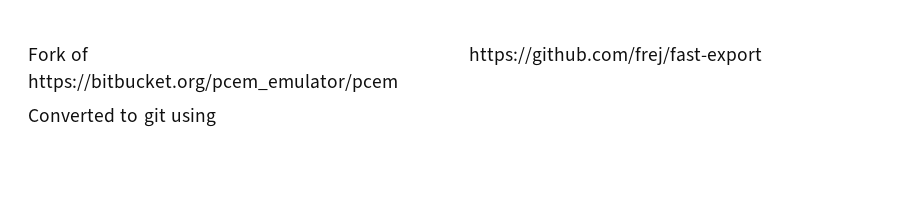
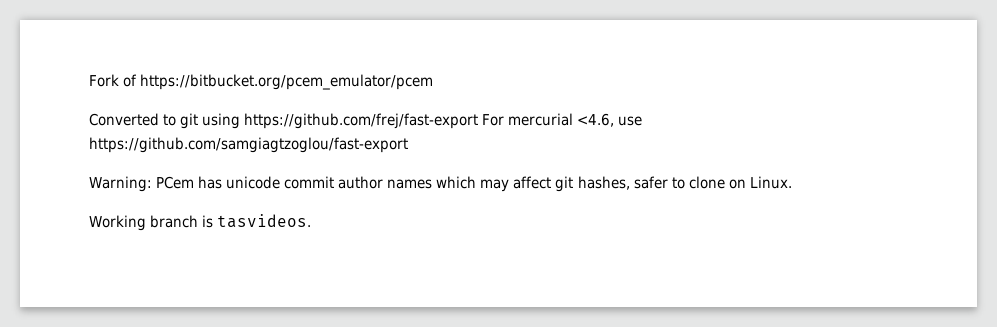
(762, 56) none -> [482,113,643,127] [89,137,408,153] [89,176,792,192] [89,214,312,231] For mercurial <4.6, use https://github.com/samgiagtzoglou/fast-export // Warning: PCem has unicode commit author names which may affect git hashes, safer to clone on Linux. // Working branch is tasvideos.

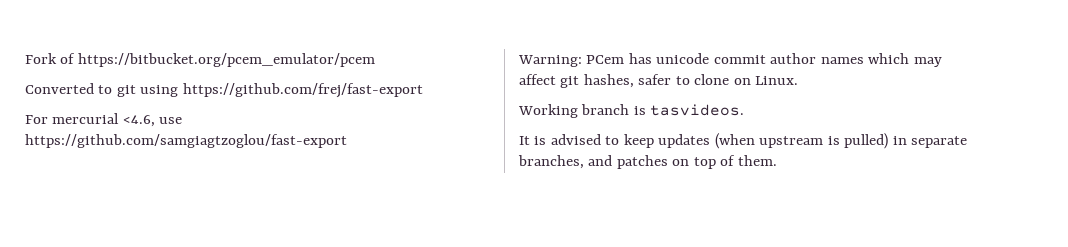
(479, 121) none -> (423, 90) //
(312, 221) none -> [519,133,968,149] [518,155,777,169] // It is advised to keep updates (when upstream is pulled) in separate branches, and patches on top of them.

